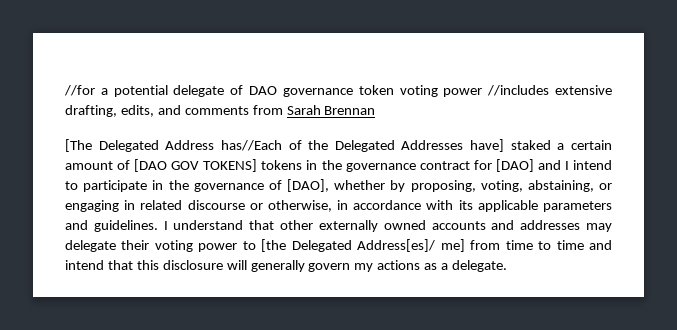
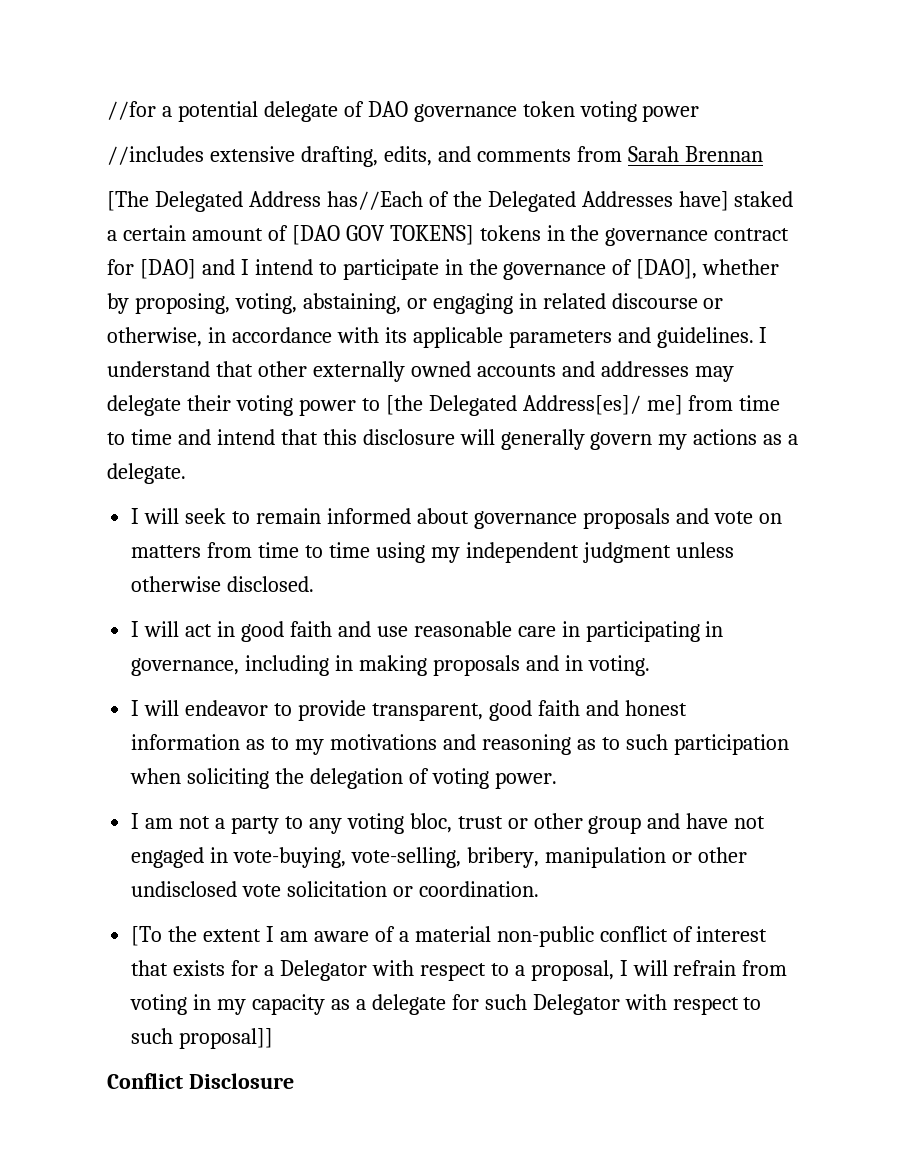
(483, 92) none -> (700, 113) //
(508, 266) none -> [131,508,782,529] [131,542,734,563] [131,576,315,592] [131,621,724,642] [131,655,650,676] [131,700,687,721] [131,734,789,755] [130,768,557,789] [131,813,766,834] [131,847,747,868] [131,881,539,897] [131,926,768,947] [131,960,788,981] [130,994,762,1015] [131,1028,274,1049] [107,1073,294,1089] // I will seek to remain informed about governance proposals and vote on matters from time to time using my independent judgment unless otherwise disclosed. // I will act in good faith and use reasonable care in participating in governance, including in making proposals and in voting. // I will endeavor to provide transparent, good faith and honest information as to my motivations and reasoning as to such participation when soliciting the delegation of voting power. // I am not a party to any voting bloc, trust or other group and have not engaged in vote-buying, vote-selling, bribery, manipulation or other undisclosed vote solicitation or coordination. // [To the extent I am aware of a material non-public conflict of interest that exists for a Delegator with respect to a proposal, I will refrain from voting in my capacity as a delegate for such Delegator with respect to such proposal]] // Conflict Disclosure

